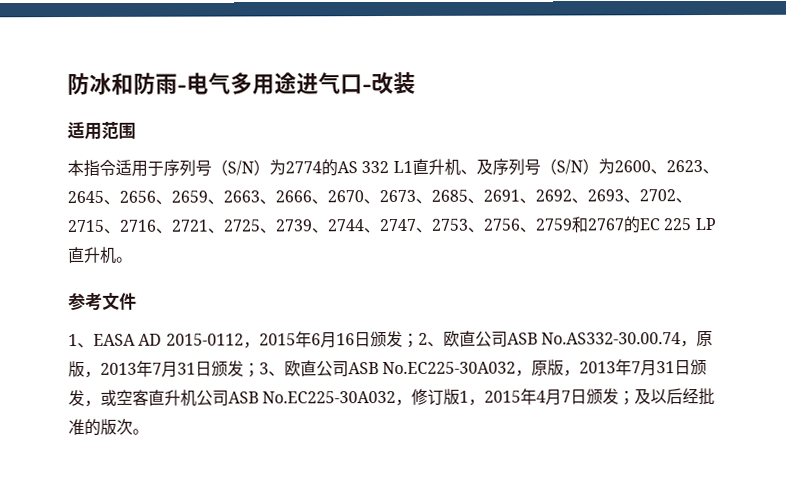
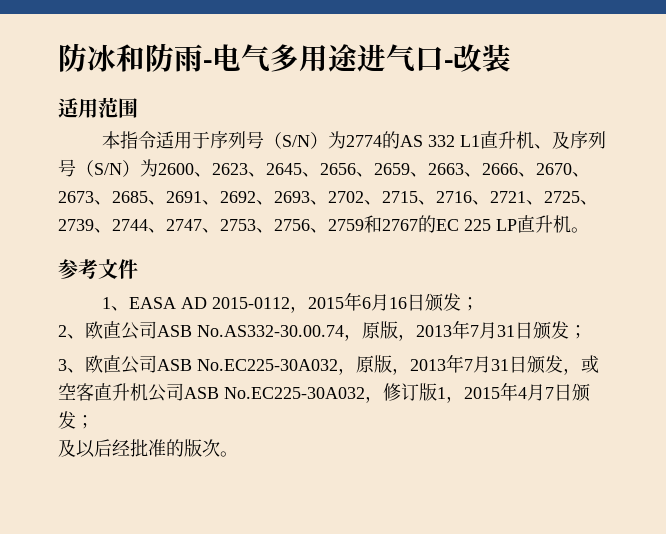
(419, 340) none -> (479, 304) //
(260, 370) none -> (587, 332) //
(636, 398) none -> (94, 422) //

